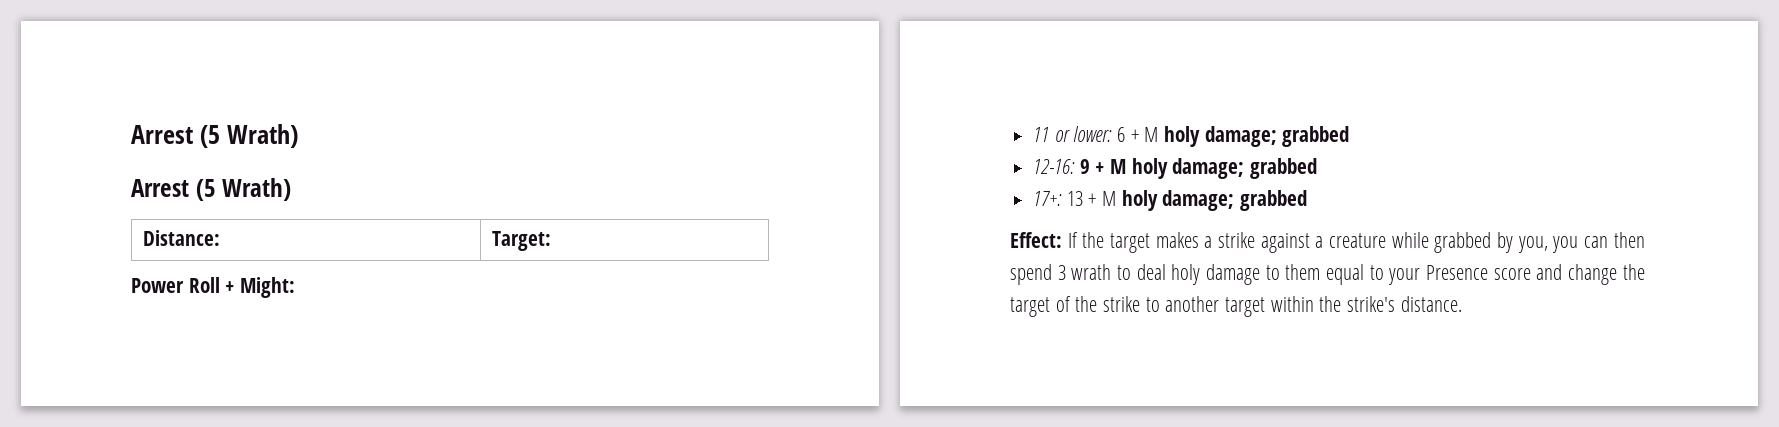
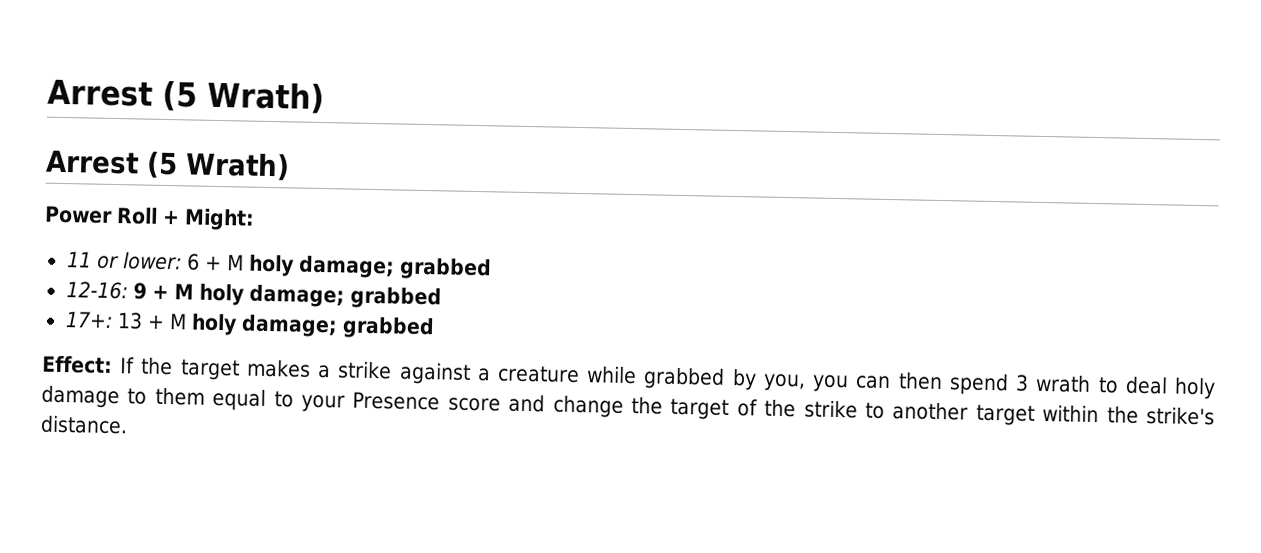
[142,230,220,246] [491,231,551,251] // Distance: | Target: -> (290, 166) none

